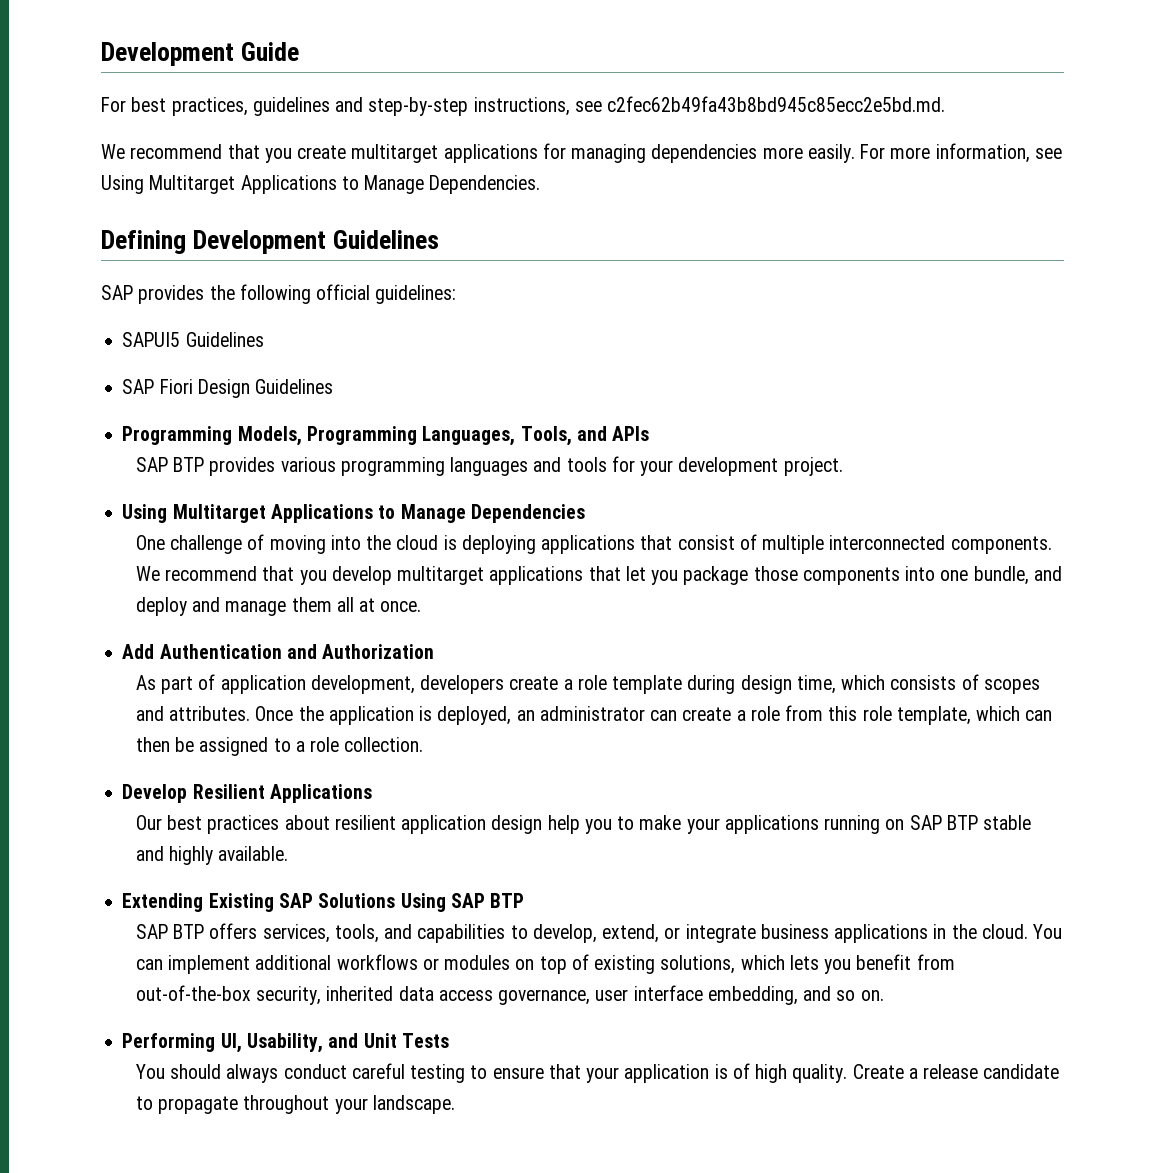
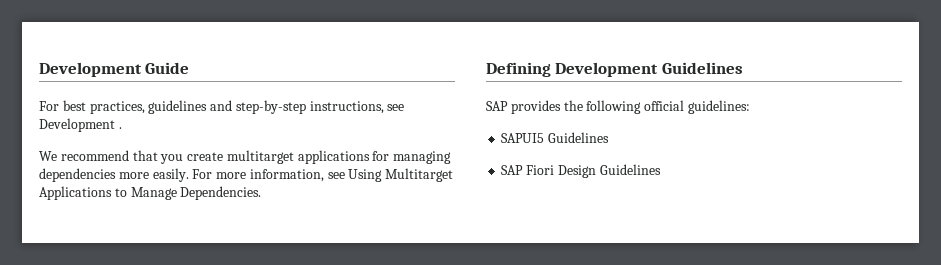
[607,96,946,112] c2fec62b49fa43b8bd945c85ecc2e5bd.md. -> [39,118,122,132] Development .
[122,426,650,446] [135,456,843,476] [122,504,585,523] [135,534,1052,554] [135,566,1062,585] [135,597,422,616] [122,644,435,659] [135,674,1040,694] [135,705,1053,725] [135,737,424,756] [122,784,372,803] [135,815,1032,834] [135,846,289,865] [122,893,525,912] [135,923,1063,943] [135,954,955,974] [135,985,884,1005] [122,1033,449,1053] [135,1063,1060,1083] [135,1095,455,1114] // Programming Models, Programming Languages, Tools, and APIs // SAP BTP provides various programming languages and tools for your development project. // Using Multitarget Applications to Manage Dependencies // One challenge of moving into the cloud is deploying applications that consist of multiple interconnected components. We recommend that you develop multitarget applications that let you package those components into one bundle, and deploy and manage them all at once. // Add Authentication and Authorization // As part of application development, developers create a role template during design time, which consists of scopes and attributes. Once the application is deployed, an administrator can create a role from this role template, which can then be assigned to a role collection. // Develop Resilient Applications // Our best practices about resilient application design help you to make your applications running on SAP BTP stable and highly available. // Extending Existing SAP Solutions Using SAP BTP // SAP BTP offers services, tools, and capabilities to develop, extend, or integrate business applications in the cloud. You can implement additional workflows or modules on top of existing solutions, which lets you benefit from out-of-the-box security, inherited data access governance, user interface embedding, and so on. // Performing UI, Usability, and Unit Tests // You should always conduct careful testing to ensure that your application is of high quality. Create a release candidate to propagate throughout your landscape. -> (661, 169) none

